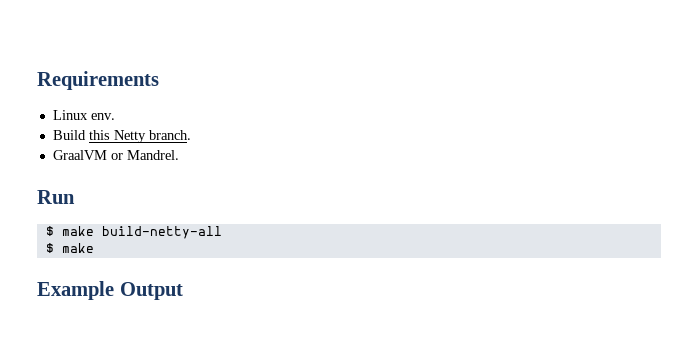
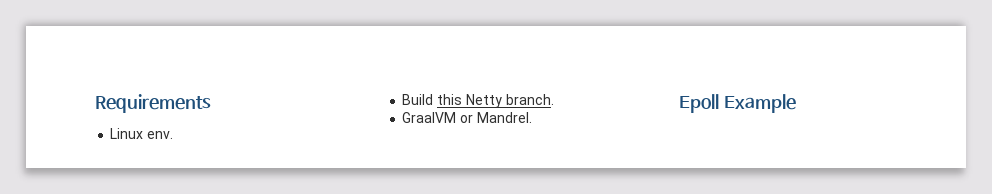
[37,190,75,204] [45,226,222,239] [45,243,94,253] [37,281,183,300] Run // $ make build-netty-all // $ make // Example Output -> [679,94,796,113] Epoll Example

